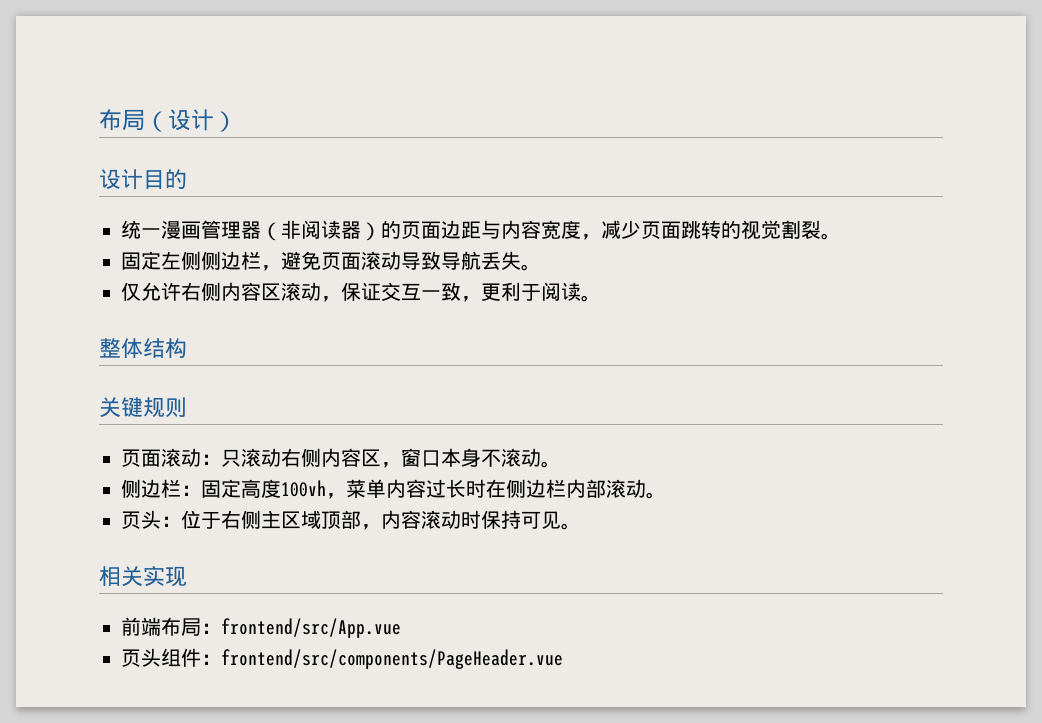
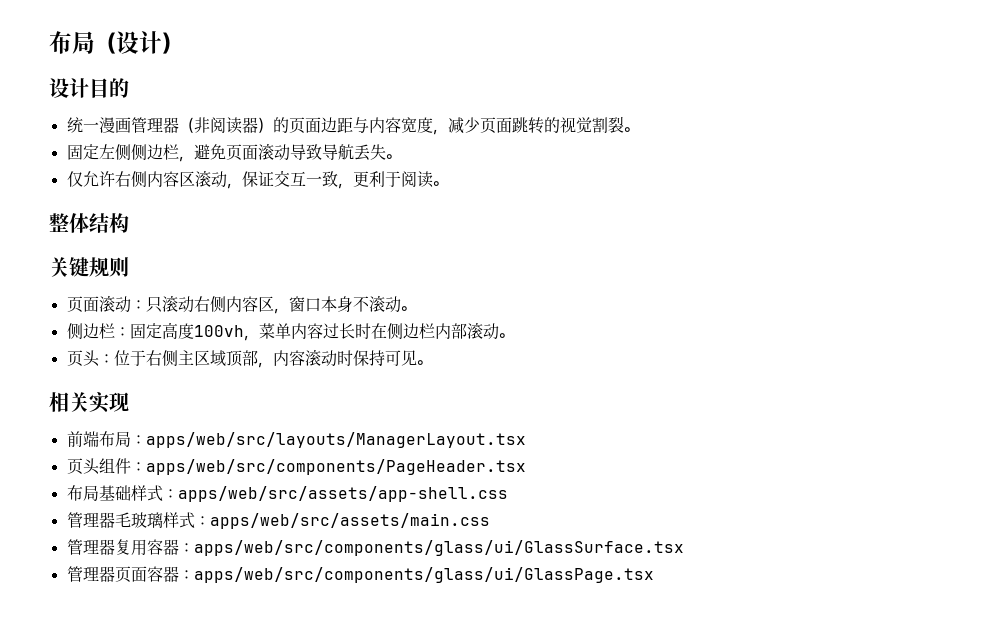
[221,618,401,638] frontend/src/App.vue -> [145,432,526,448] apps/web/src/layouts/ManagerLayout.tsx
[221,649,563,669] frontend/src/components/PageHeader.vue -> [145,459,526,475] [66,485,508,502] [66,512,490,529] [66,539,684,556] [66,566,654,583] apps/web/src/components/PageHeader.tsx // 布局基础样式：apps/web/src/assets/app-shell.css // 管理器毛玻璃样式：apps/web/src/assets/main.css // 管理器复用容器：apps/web/src/components/glass/ui/GlassSurface.tsx // 管理器页面容器：apps/web/src/components/glass/ui/GlassPage.tsx

